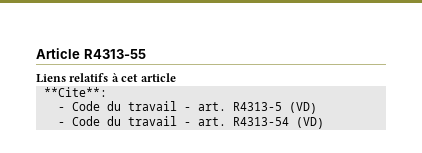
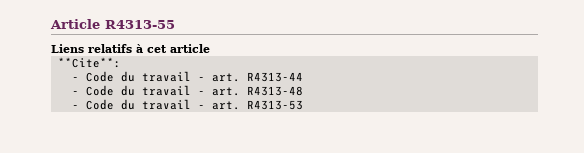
[232,102,317,114] [57,116,324,129] R4313-5 (VD) // - Code du travail - art. R4313-54 (VD) -> [246,72,303,82] [71,85,303,96] [71,99,303,110] R4313-44 // - Code du travail - art. R4313-48 // - Code du travail - art. R4313-53

